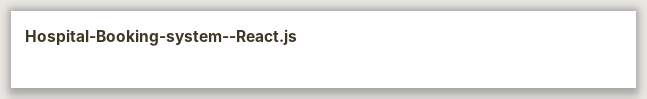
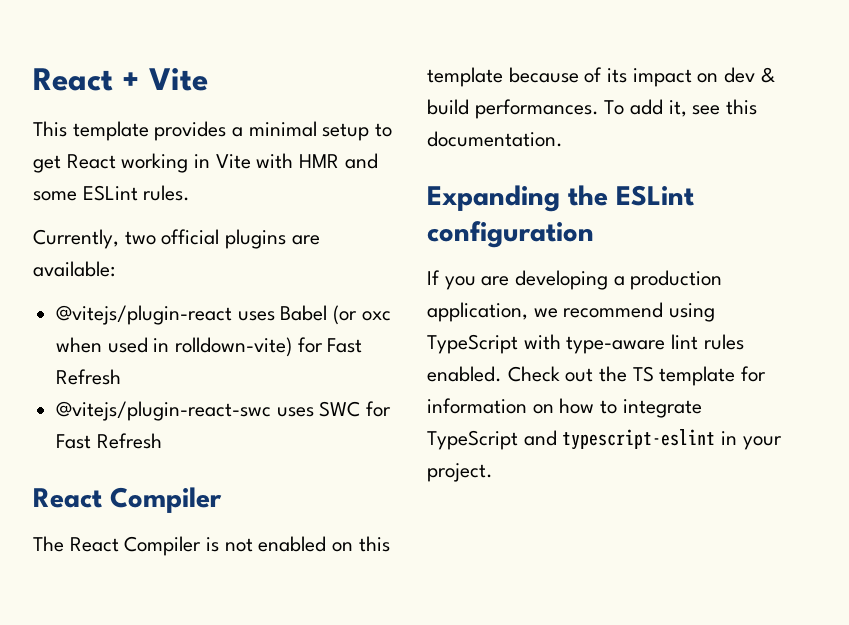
[25,29,297,46] Hospital-Booking-system--React.js -> [33,68,208,91] [33,121,393,141] [33,153,378,173] [33,185,191,201] [33,229,320,249] [33,261,115,277] [56,305,391,325] [56,337,363,357] [56,369,122,385] [56,401,392,421] [56,433,162,449] [33,487,222,513] [33,536,390,556] [427,67,775,87] [427,99,758,119] [427,131,563,147] [427,185,694,212] [427,221,594,248] [427,270,723,290] [427,302,716,322] [427,334,744,354] [427,366,767,386] [427,398,702,418] [427,429,782,450] [427,463,493,482] React + Vite // This template provides a minimal setup to get React working in Vite with HMR and some ESLint rules. // Currently, two official plugins are available: // @vitejs/plugin-react uses Babel (or oxc when used in rolldown-vite) for Fast Refresh // @vitejs/plugin-react-swc uses SWC for Fast Refresh // React Compiler // The React Compiler is not enabled on this template because of its impact on dev & build performances. To add it, see this documentation. // Expanding the ESLint configuration // If you are developing a production application, we recommend using TypeScript with type-aware lint rules enabled. Check out the TS template for information on how to integrate TypeScript and typescript-eslint in your project.

